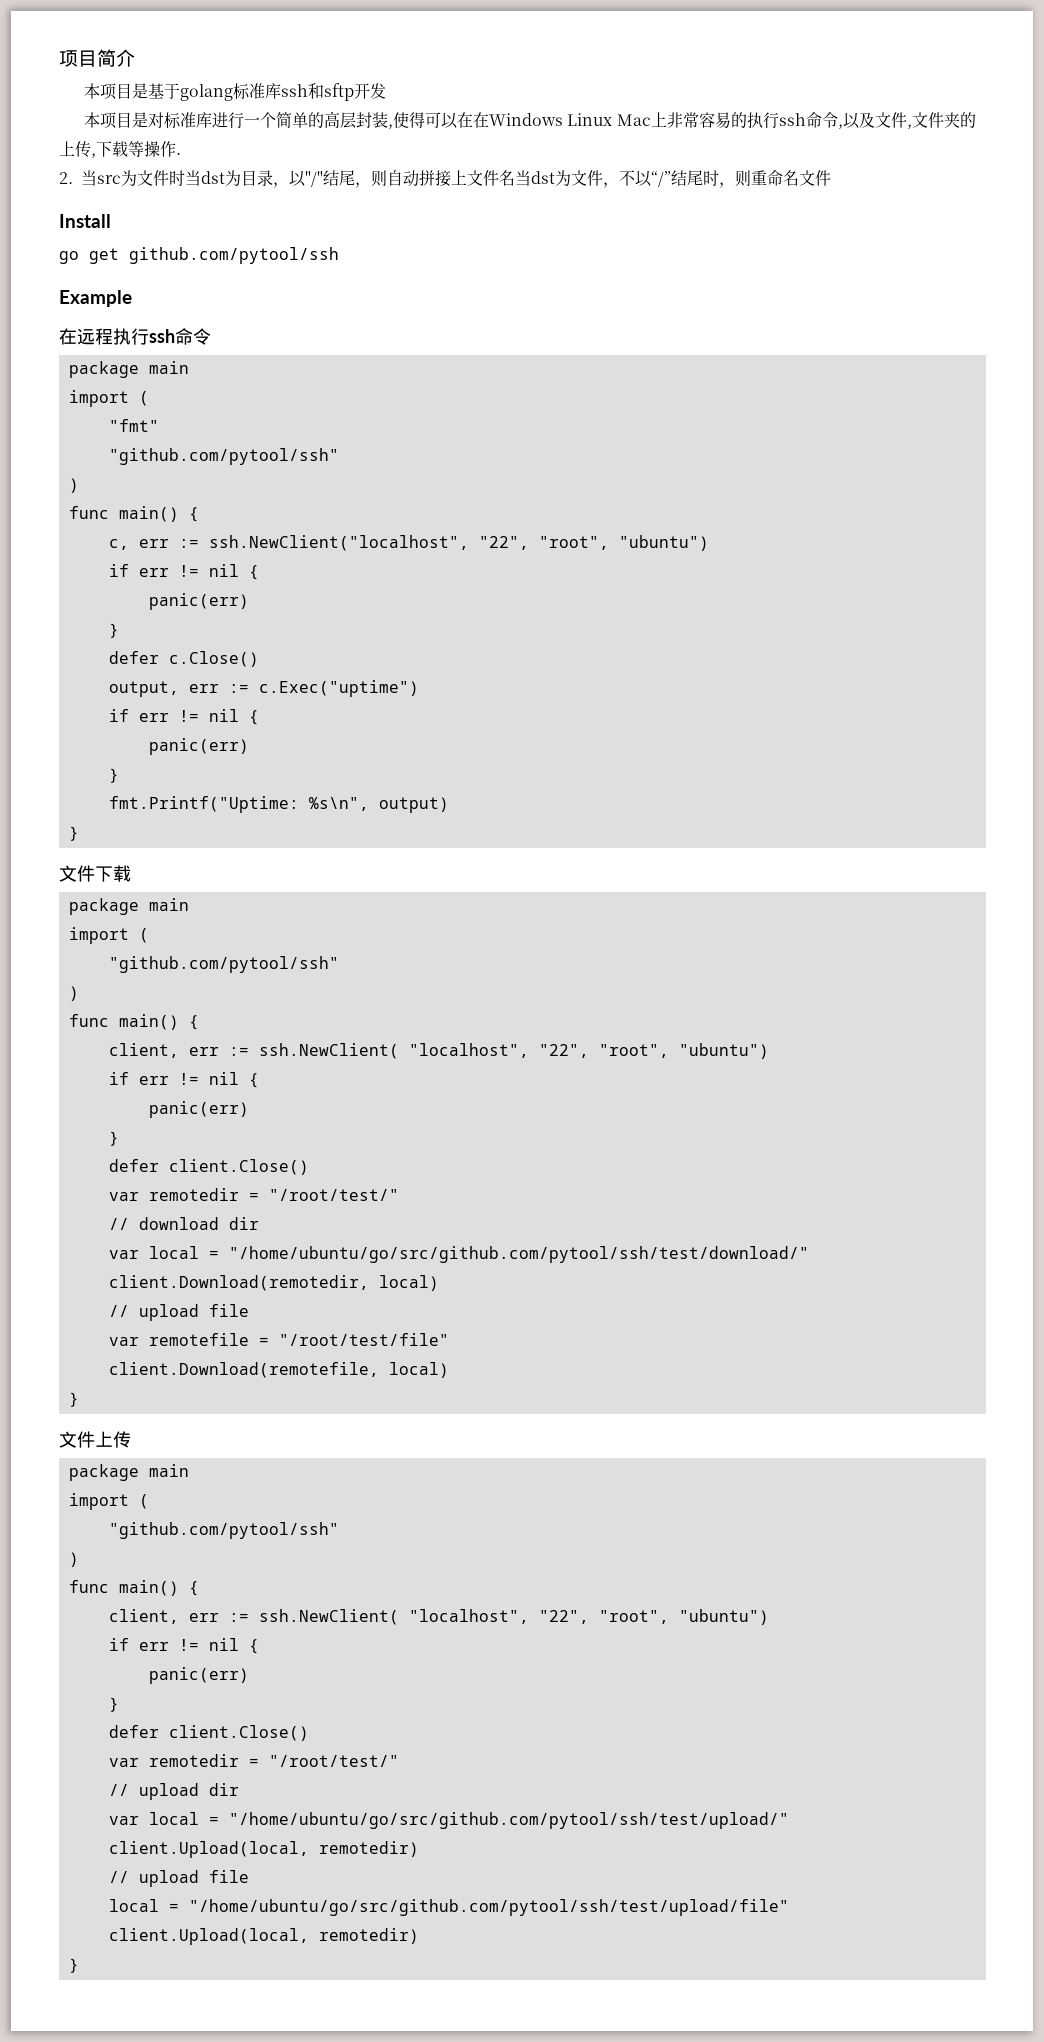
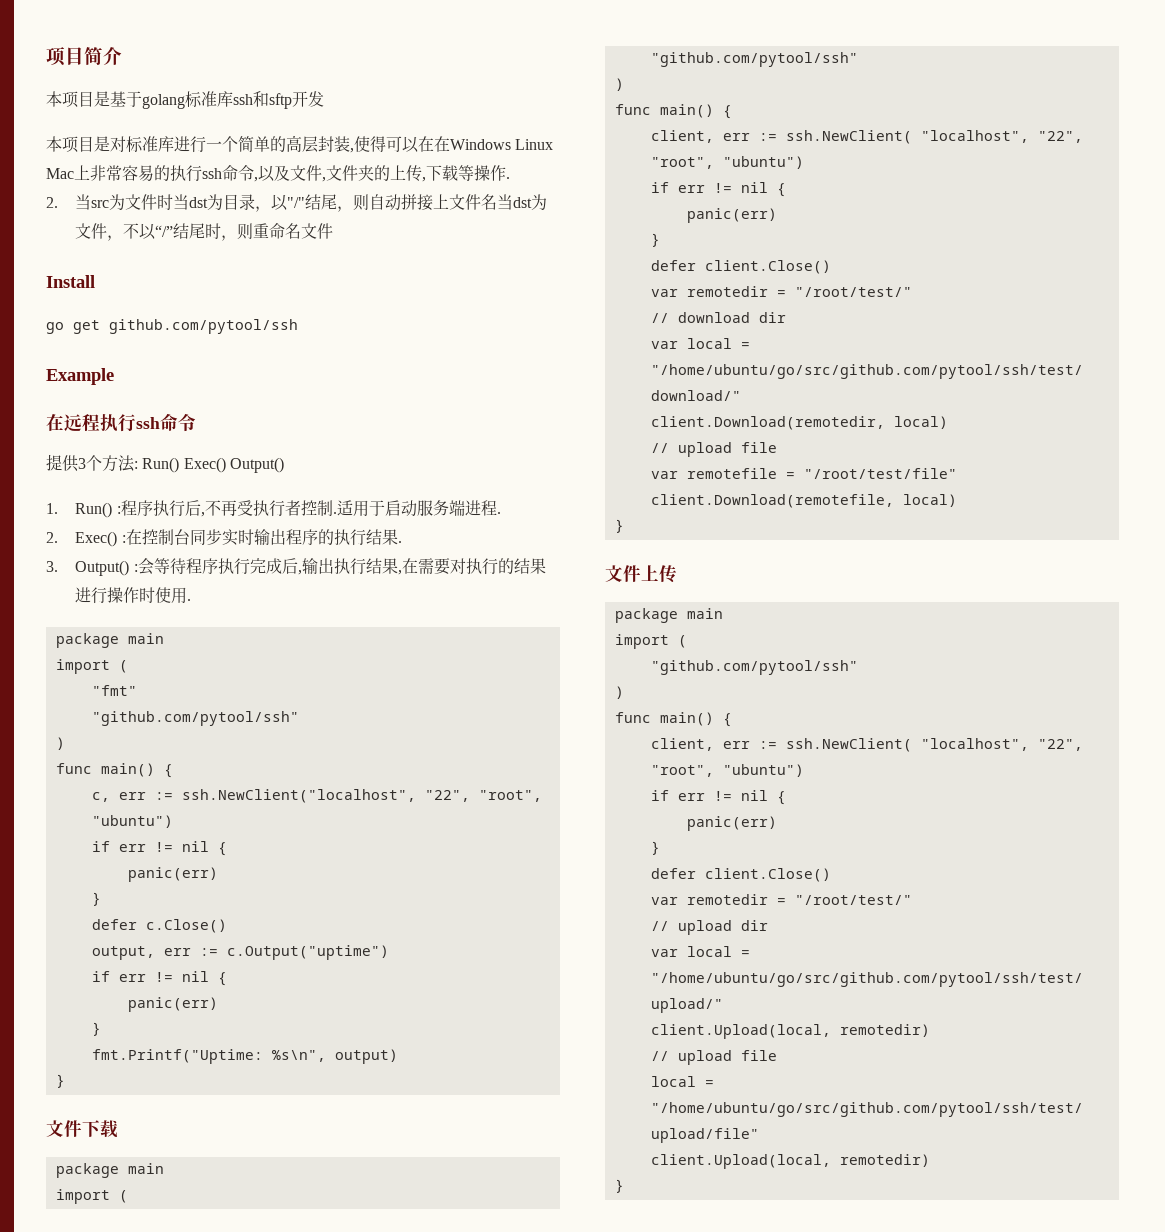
(211, 336) none -> [46,454,284,473] [46,500,501,518] [46,529,402,547] [46,558,546,576] [75,587,192,604] // 提供3个方法: Run() Exec() Output() // 1. Run() :程序执行后,不再受执行者控制.适用于启动服务端进程. // 2. Exec() :在控制台同步实时输出程序的执行结果. // 3. Output() :会等待程序执行完成后,输出执行结果,在需要对执行的结果进行操作时使用.
[258,680,419,697] c.Exec("uptime") -> [226,945,389,960] c.Output("uptime")

